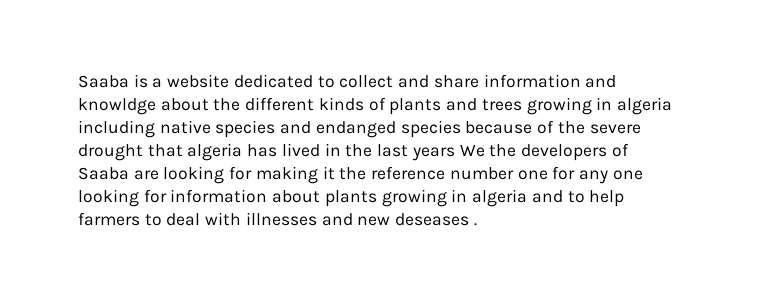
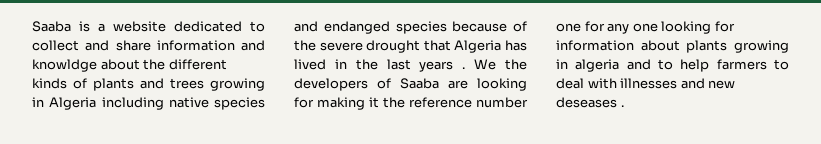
[616,97,672,115] algeria -> [49,97,97,110] Algeria
[187,143,243,161] algeria -> [454,40,502,53] Algeria
(455, 154) none -> [462,67,466,69] .

